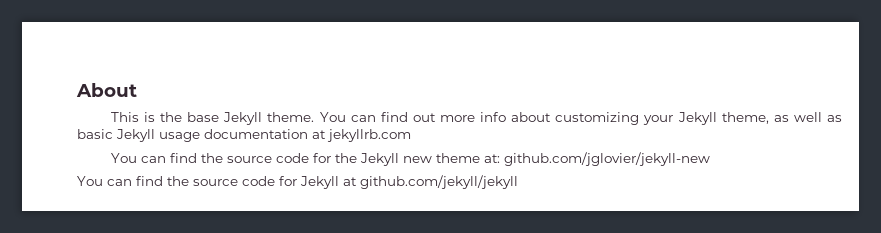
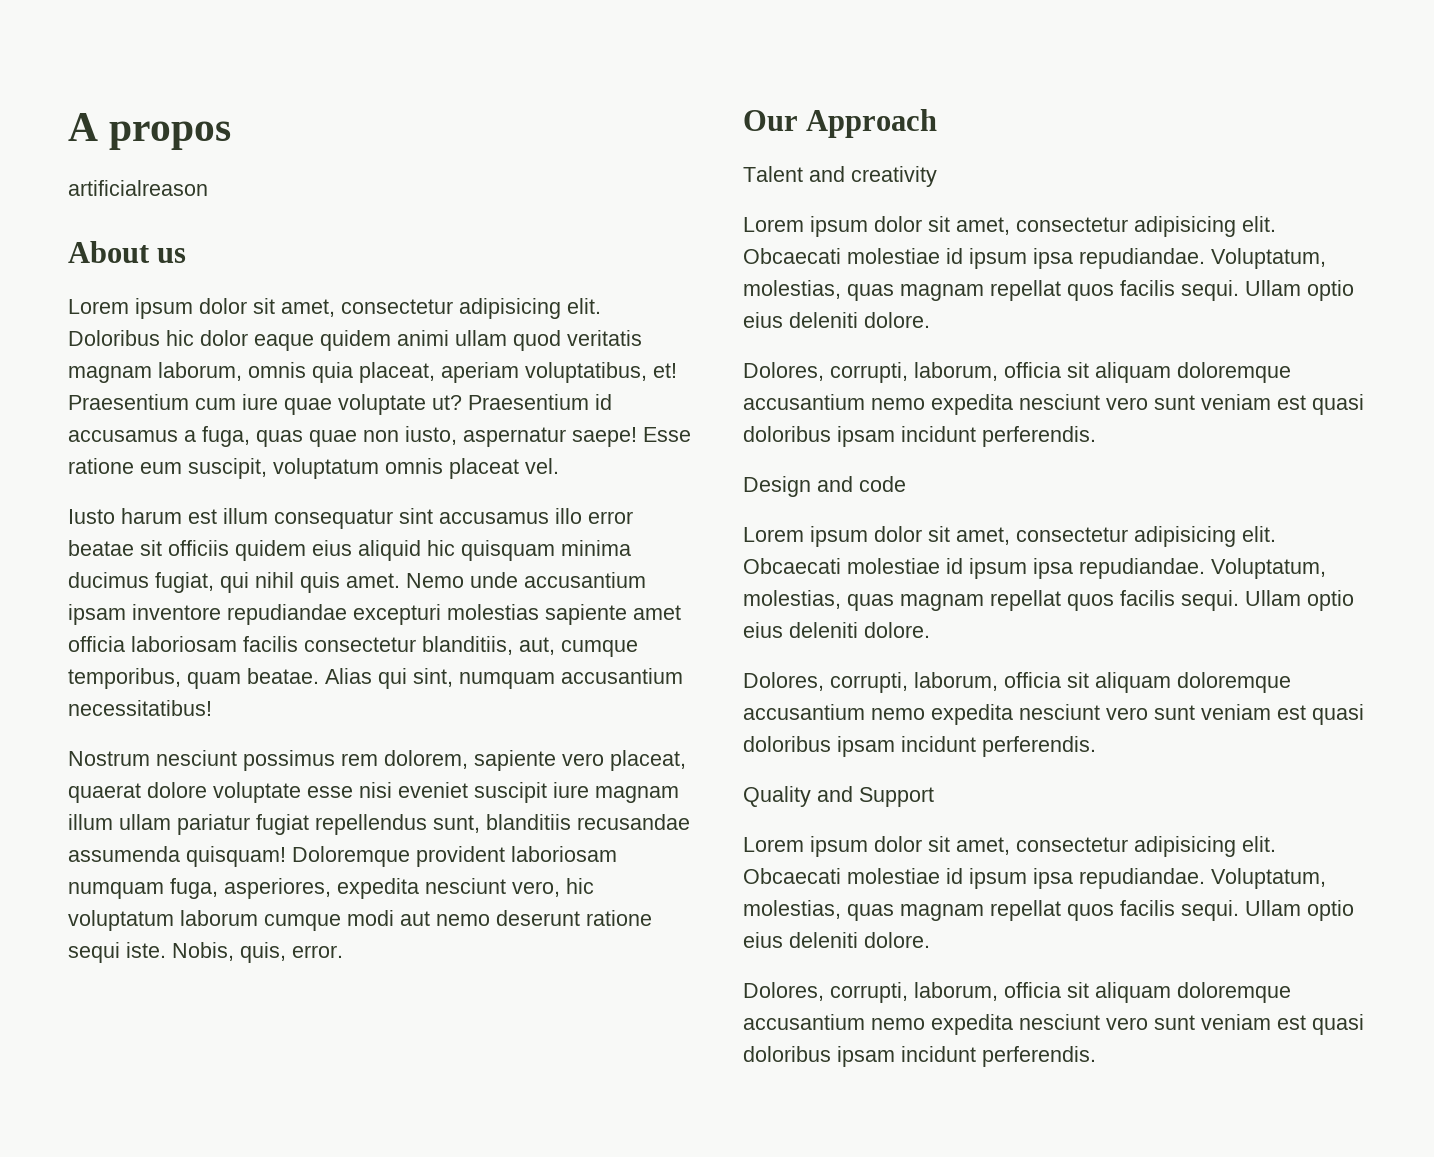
[76,83,137,97] [110,112,842,125] [77,129,411,142] [110,152,710,166] [77,175,518,189] About // This is the base Jekyll theme. You can find out more info about customizing your Jekyll theme, as well as basic Jekyll usage documentation at jekyllrb.com // You can find the source code for the Jekyll new theme at: github.com/jglovier/jekyll-new // You can find the source code for Jekyll at github.com/jekyll/jekyll -> [68,113,232,150] [68,180,208,196] [68,241,187,263] [68,298,601,319] [68,330,642,351] [68,362,677,383] [68,394,612,415] [68,426,691,447] [68,458,559,479] [68,508,633,529] [68,540,631,561] [68,572,646,593] [68,604,681,625] [68,636,638,657] [68,668,683,689] [68,700,212,716] [68,750,686,771] [68,782,679,803] [68,814,690,835] [68,846,617,867] [68,878,594,899] [68,910,652,931] [68,942,343,963] [743,109,938,138] [743,166,937,187] [743,216,1276,237] [743,248,1326,269] [743,280,1354,301] [743,312,930,328] [743,362,1291,383] [743,394,1364,415] [743,426,1096,447] [743,476,906,497] [743,526,1276,547] [743,558,1326,579] [743,590,1354,611] [743,622,930,638] [743,672,1291,693] [743,704,1364,725] [743,736,1096,757] [743,786,934,807] [743,836,1276,857] [743,868,1326,889] [743,900,1354,921] [743,932,930,948] [743,982,1291,1003] [743,1014,1364,1035] [743,1046,1096,1067] A propos // artificialreason // About us // Lorem ipsum dolor sit amet, consectetur adipisicing elit. Doloribus hic dolor eaque quidem animi ullam quod veritatis magnam laborum, omnis quia placeat, aperiam voluptatibus, et! Praesentium cum iure quae voluptate ut? Praesentium id accusamus a fuga, quas quae non iusto, aspernatur saepe! Esse ratione eum suscipit, voluptatum omnis placeat vel. // Iusto harum est illum consequatur sint accusamus illo error beatae sit officiis quidem eius aliquid hic quisquam minima ducimus fugiat, qui nihil quis amet. Nemo unde accusantium ipsam inventore repudiandae excepturi molestias sapiente amet officia laboriosam facilis consectetur blanditiis, aut, cumque temporibus, quam beatae. Alias qui sint, numquam accusantium necessitatibus! // Nostrum nesciunt possimus rem dolorem, sapiente vero placeat, quaerat dolore voluptate esse nisi eveniet suscipit iure magnam illum ullam pariatur fugiat repellendus sunt, blanditiis recusandae assumenda quisquam! Doloremque provident laboriosam numquam fuga, asperiores, expedita nesciunt vero, hic voluptatum laborum cumque modi aut nemo deserunt ratione sequi iste. Nobis, quis, error. // Our Approach // Talent and creativity // Lorem ipsum dolor sit amet, consectetur adipisicing elit. Obcaecati molestiae id ipsum ipsa repudiandae. Voluptatum, molestias, quas magnam repellat quos facilis sequi. Ullam optio eius deleniti dolore. // Dolores, corrupti, laborum, officia sit aliquam doloremque accusantium nemo expedita nesciunt vero sunt veniam est quasi doloribus ipsam incidunt perferendis. // Design and code // Lorem ipsum dolor sit amet, consectetur adipisicing elit. Obcaecati molestiae id ipsum ipsa repudiandae. Voluptatum, molestias, quas magnam repellat quos facilis sequi. Ullam optio eius deleniti dolore. // Dolores, corrupti, laborum, officia sit aliquam doloremque accusantium nemo expedita nesciunt vero sunt veniam est quasi doloribus ipsam incidunt perferendis. // Quality and Support // Lorem ipsum dolor sit amet, consectetur adipisicing elit. Obcaecati molestiae id ipsum ipsa repudiandae. Voluptatum, molestias, quas magnam repellat quos facilis sequi. Ullam optio eius deleniti dolore. // Dolores, corrupti, laborum, officia sit aliquam doloremque accusantium nemo expedita nesciunt vero sunt veniam est quasi doloribus ipsam incidunt perferendis.

